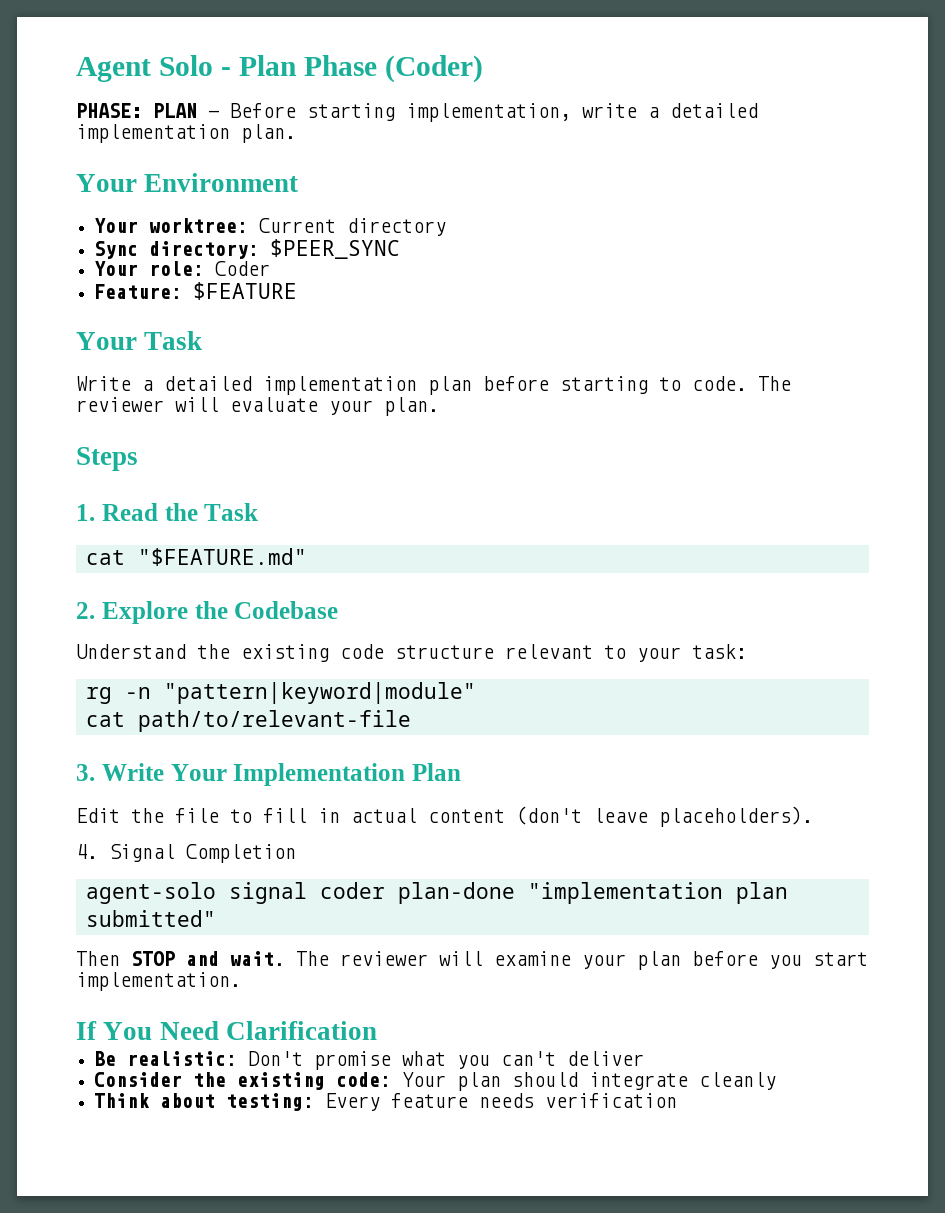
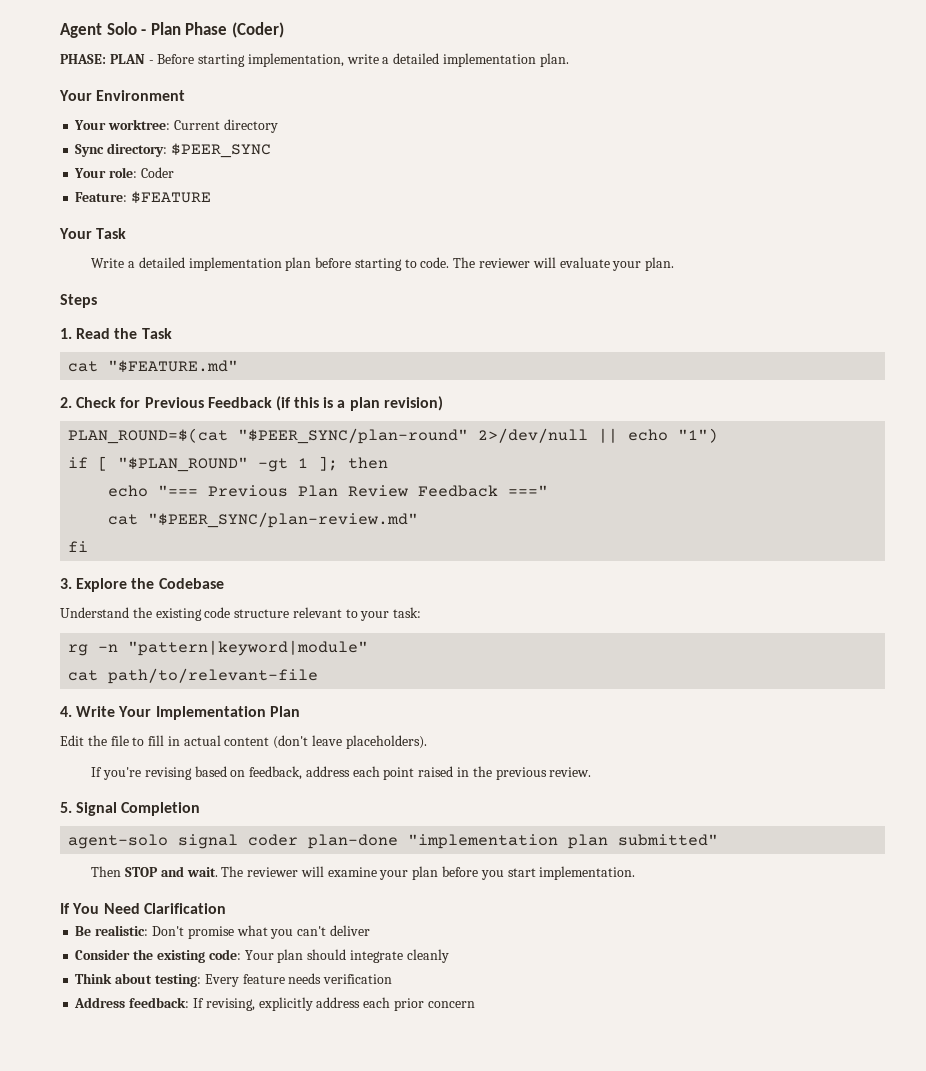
(95, 610) none -> [76,396,443,411] [68,428,719,444] [68,456,389,472] [108,485,549,497] [108,512,419,528] [68,541,89,552] [60,578,72,589] Check for Previous Feedback (if this is a plan revision) // PLAN_ROUND=$(cat "$PEER_SYNC/plan-round" 2>/dev/null || echo "1") // if [ "$PLAN_ROUND" -gt 1 ]; then // echo "=== Previous Plan Review Feedback ===" // cat "$PEER_SYNC/plan-review.md" // fi // 3.
[76,764,95,781] 3. -> [60,706,72,717] 4.
[76,844,98,859] 4. -> [91,766,592,780] [60,802,72,813] If you're revising based on feedback, address each point raised in the previous review. // 5.
(678, 1100) none -> [74,997,475,1011] // Address feedback: If revising, explicitly address each prior concern

